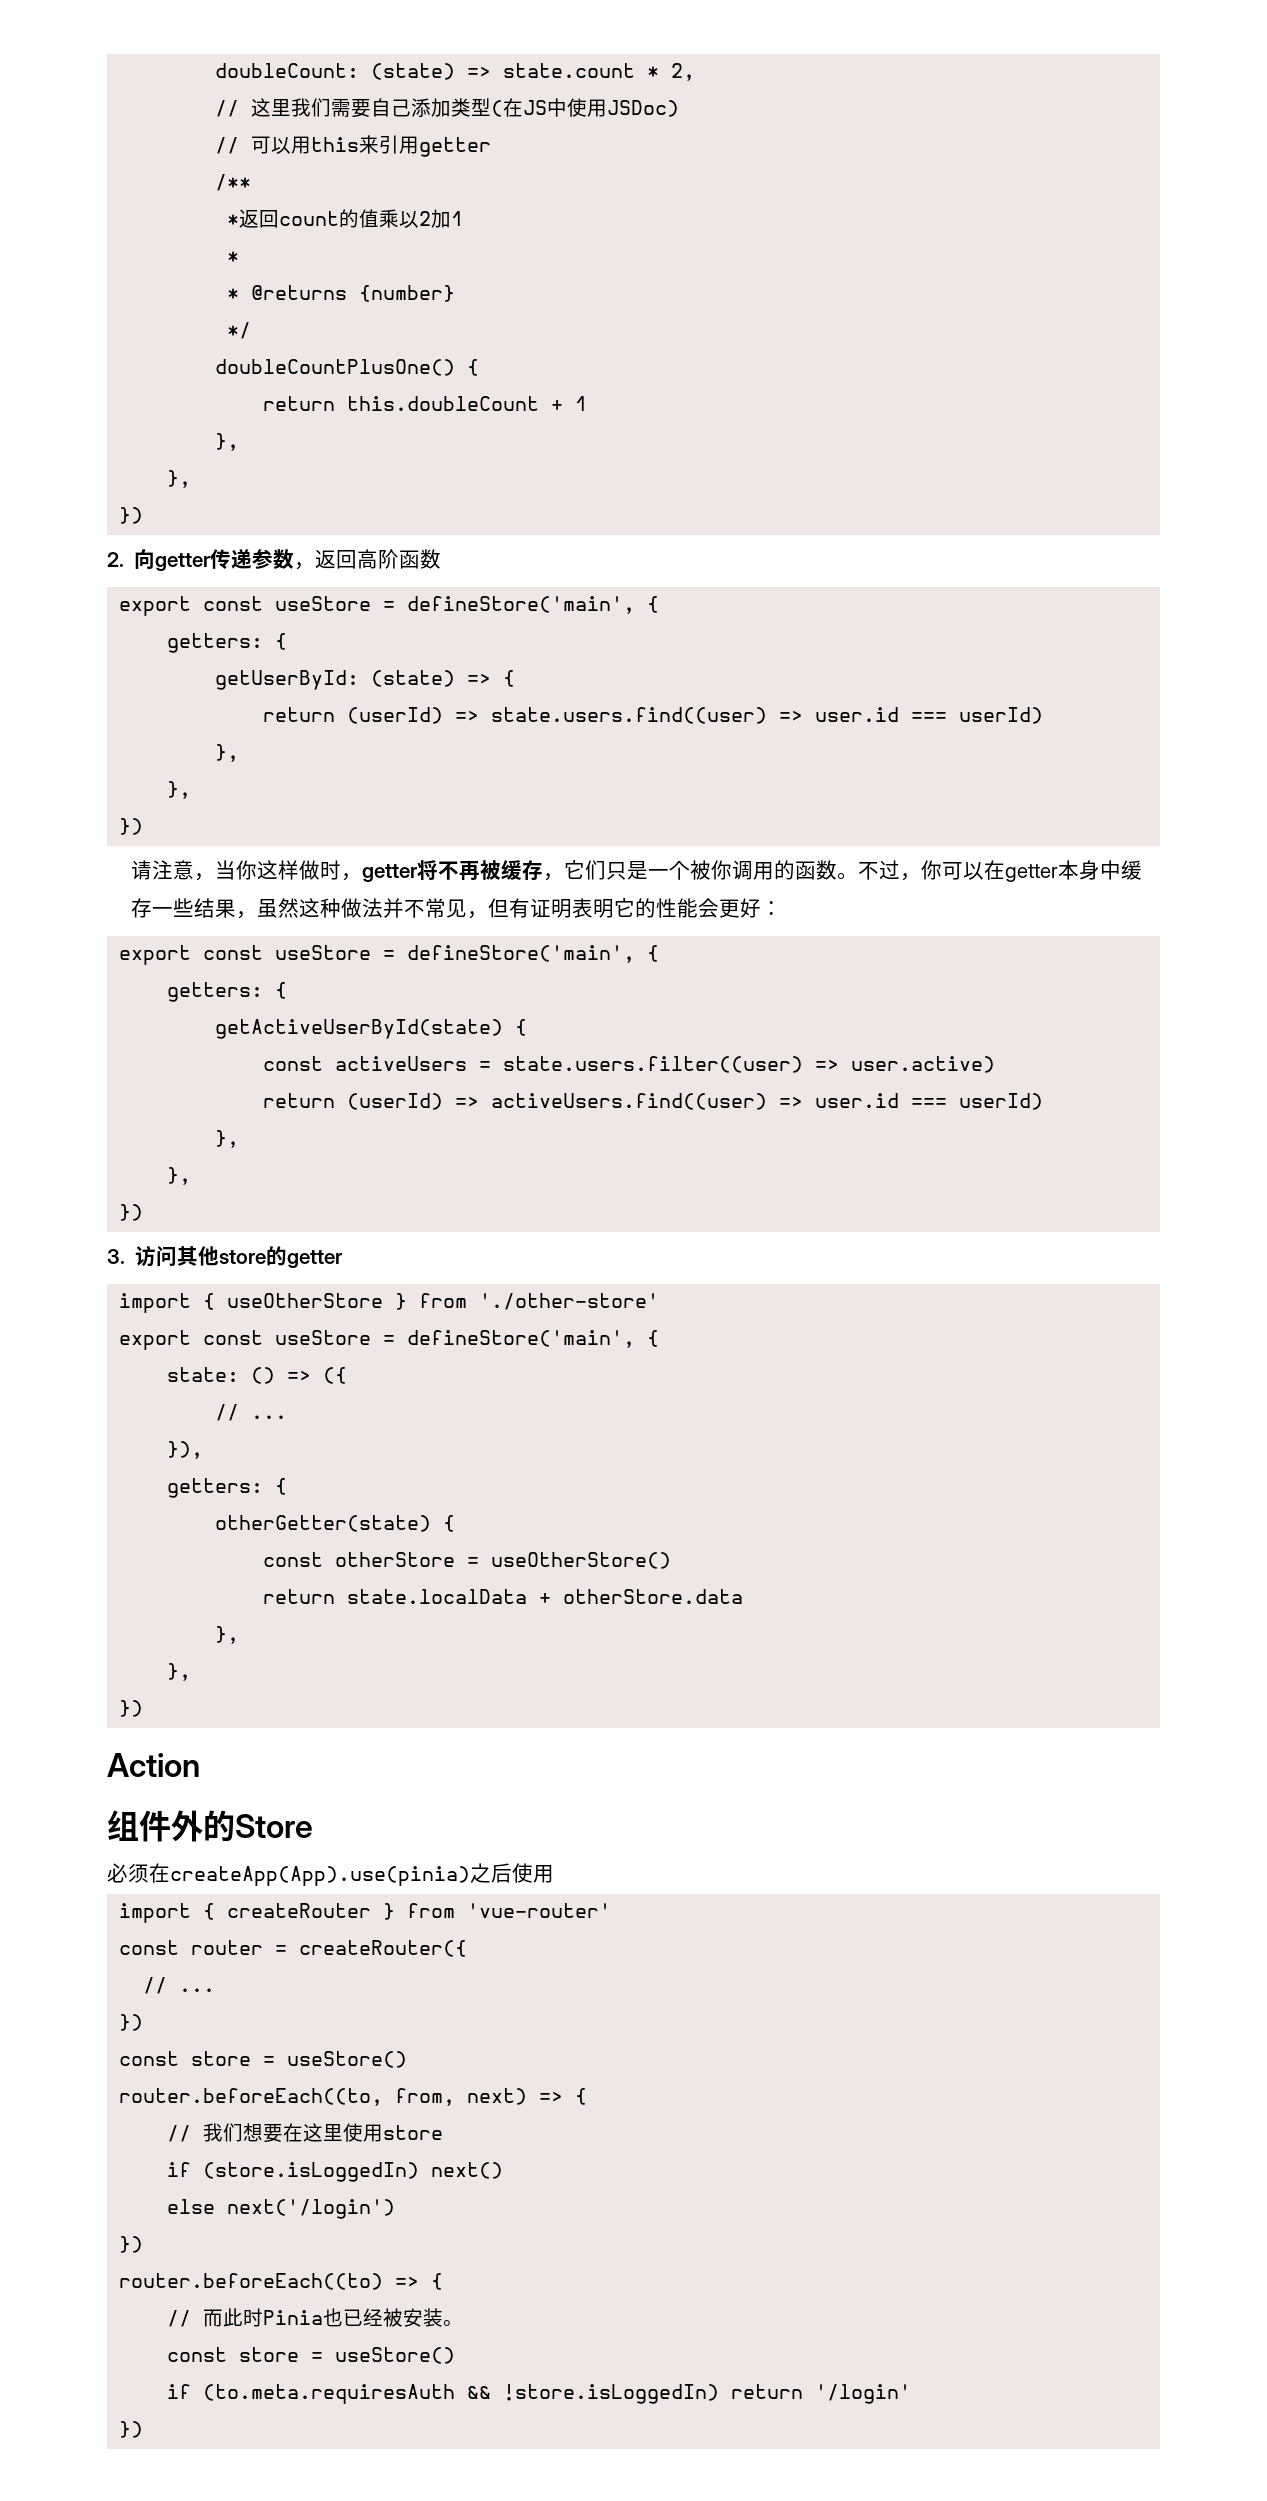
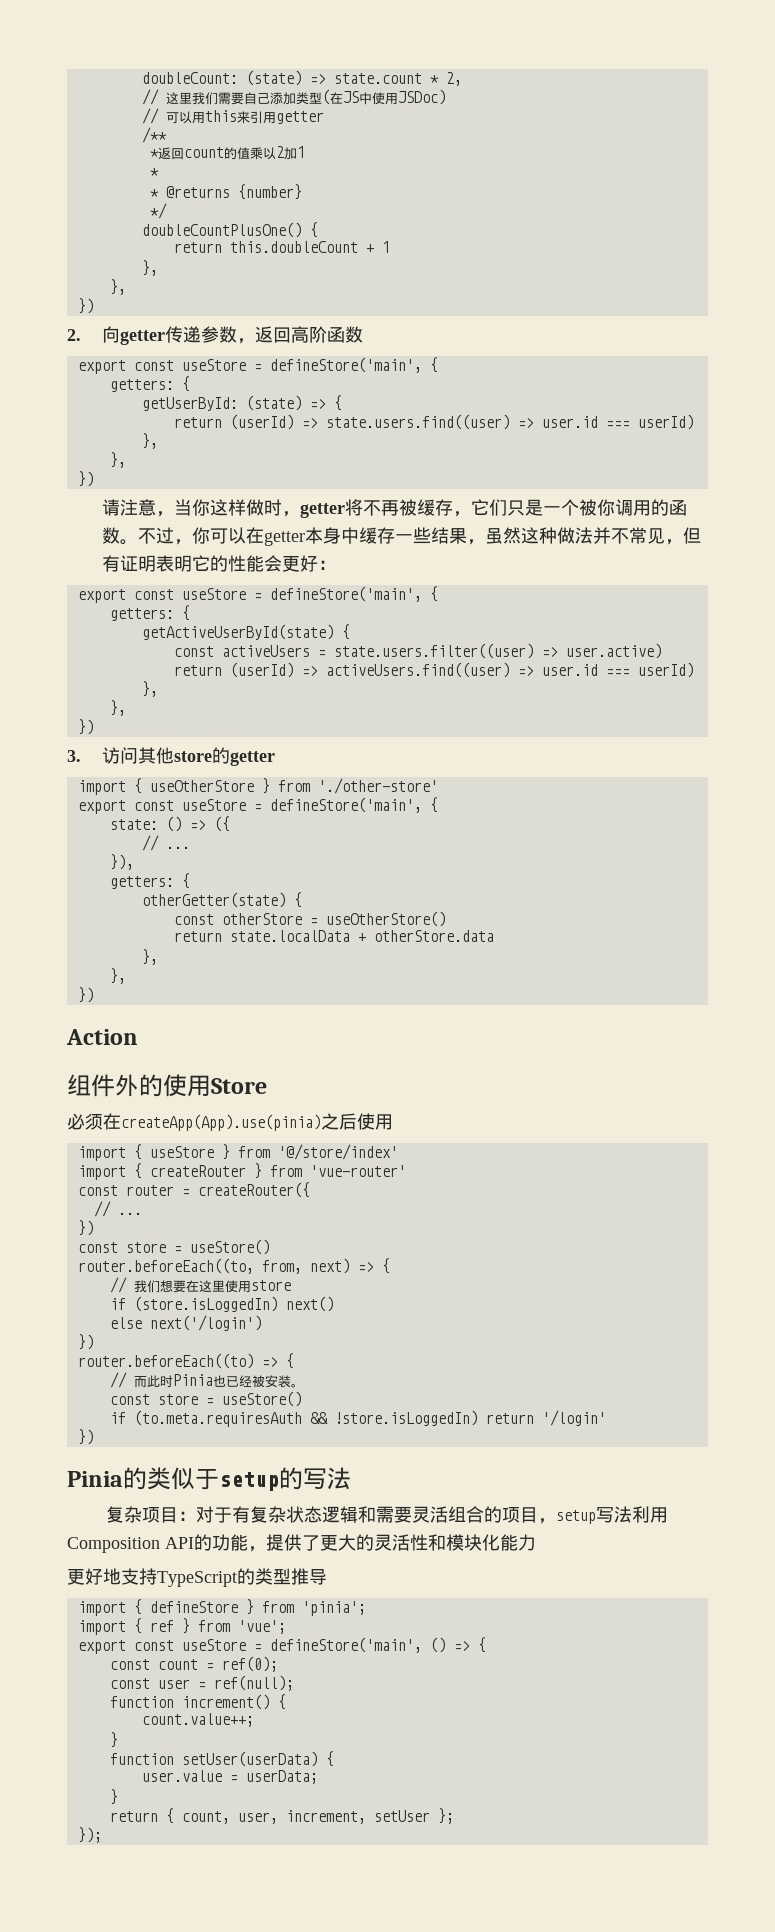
(235, 1826) none -> [163,1074,211,1097] 使用
(554, 1874) none -> [77,1144,398,1161] // import { useStore } from '@/store/index'
(144, 2429) none -> [67,1467,351,1491] [105,1506,668,1524] [67,1534,536,1553] [67,1568,327,1587] [77,1599,366,1616] [77,1618,286,1635] [77,1637,486,1654] [109,1656,278,1672] [109,1675,294,1691] [109,1694,286,1710] [141,1713,254,1727] [109,1732,118,1748] [109,1751,334,1767] [141,1770,318,1784] [109,1789,118,1805] [109,1808,454,1824] [77,1827,102,1843] // Pinia的类似于setup的写法 // 复杂项目：对于有复杂状态逻辑和需要灵活组合的项目，setup写法利用Composition API的功能，提供了更大的灵活性和模块化能力 // 更好地支持TypeScript的类型推导 // import { defineStore } from 'pinia'; // import { ref } from 'vue'; // export const useStore = defineStore('main', () => { // const count = ref(0); // const user = ref(null); // function increment() { // count.value++; // } // function setUser(userData) { // user.value = userData; // } // return { count, user, increment, setUser }; // });

